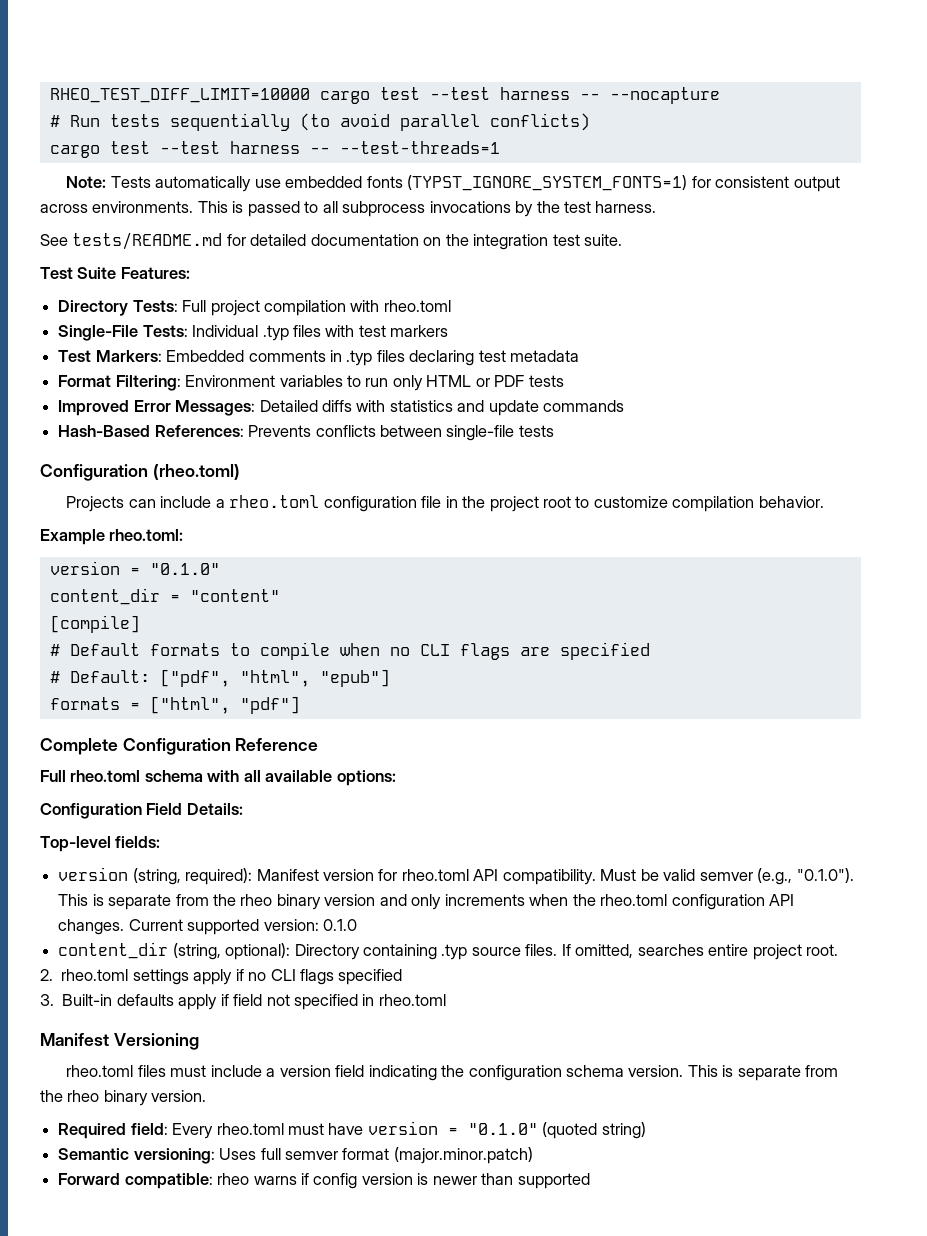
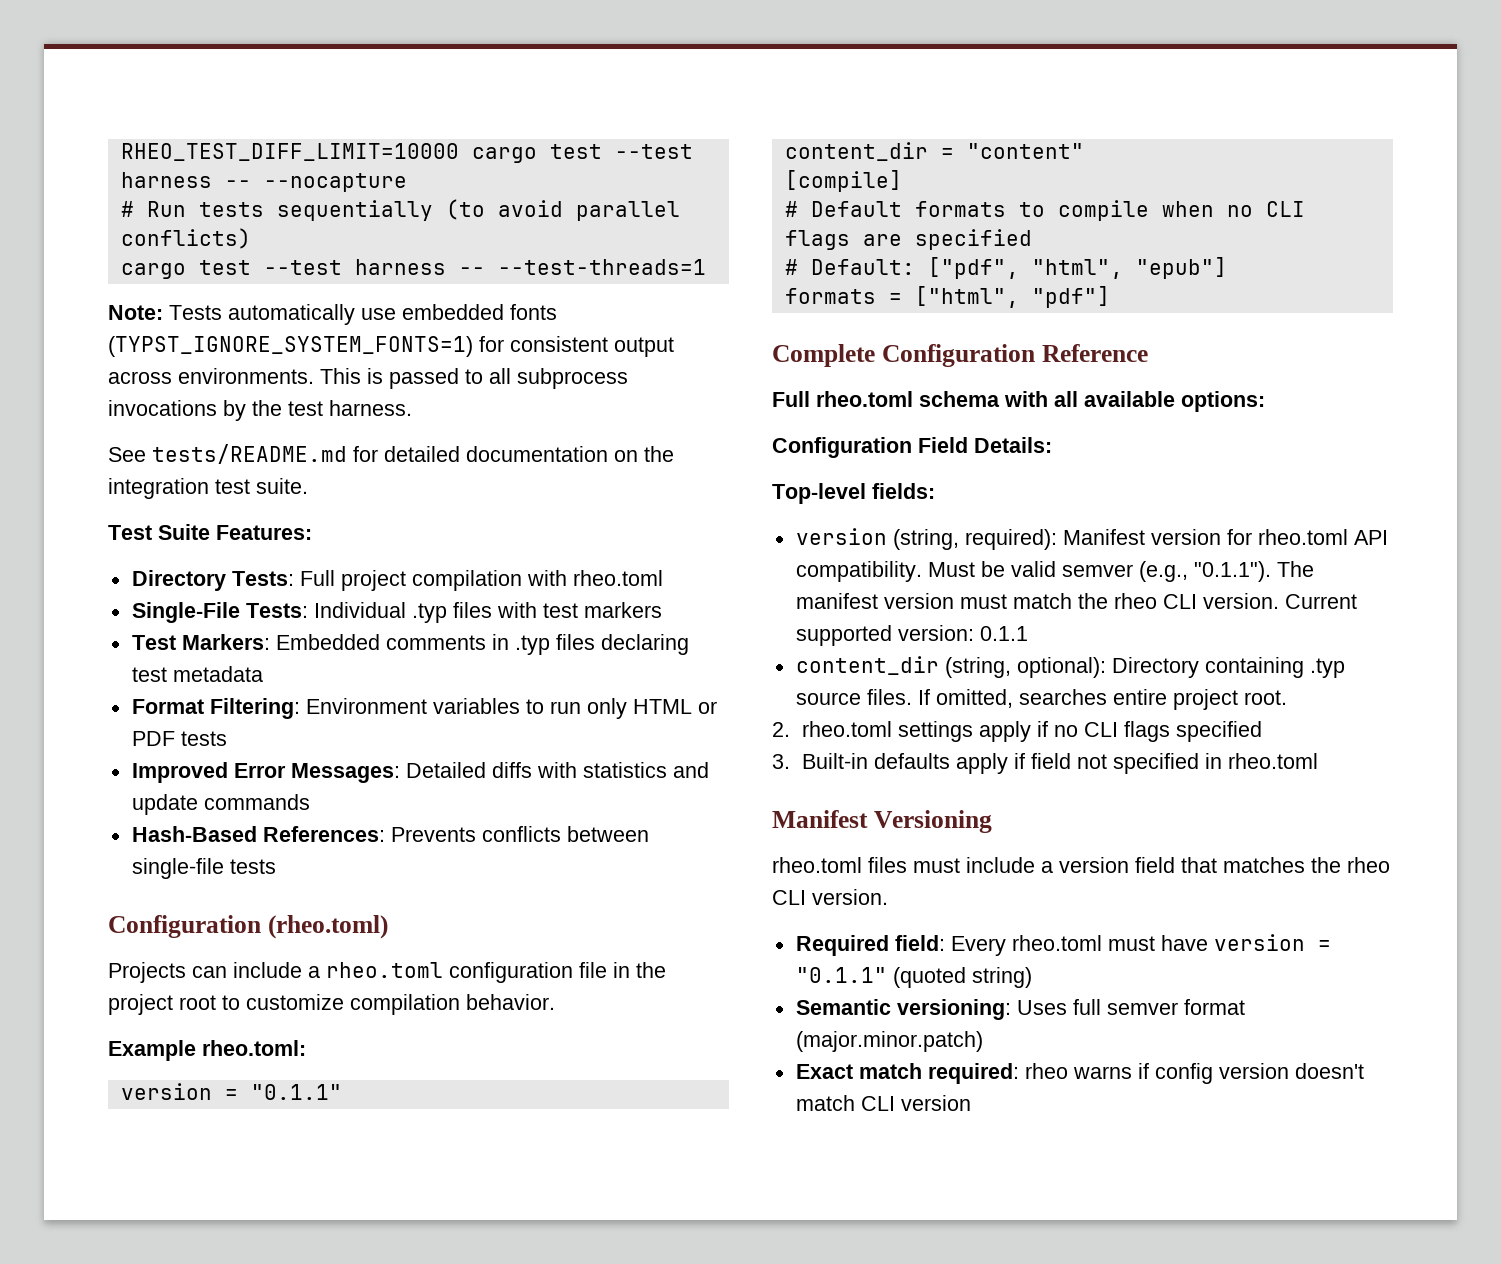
[149,563,220,575] "0.1.0" -> [250,1084,342,1100] "0.1.1"
[796,868,854,883] [58,894,794,910] [58,919,125,935] "0.1.0"). This is separate from the rheo binary version and only increments when the rheo.toml configuration API changes. -> [1193,561,1314,582] [795,593,1279,609] "0.1.1"). The manifest version must match the rheo CLI version.
[322,919,357,931] 0.1.0 -> [979,626,1028,641] 0.1.1
[368,1065,839,1081] [40,1090,148,1106] indicating the configuration schema version. This is separate from the rheo binary -> [1181,857,1390,873] [772,890,806,905] that matches the rheo CLI
[467,1123,538,1135] "0.1.0" -> [795,967,887,983] "0.1.1"
[58,1173,213,1189] Forward compatible: -> [795,1063,1019,1084] Exact match required:
[417,1173,590,1189] is newer than supported -> [1294,1063,1364,1079] [795,1095,971,1111] doesn't match CLI version

